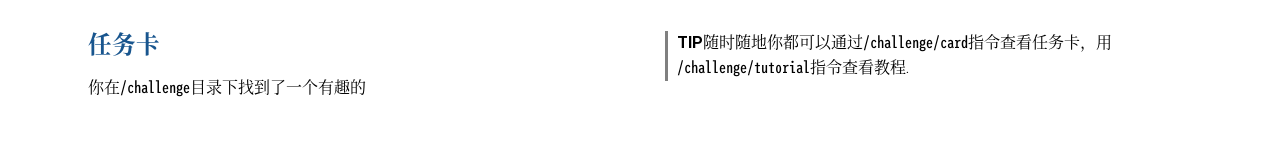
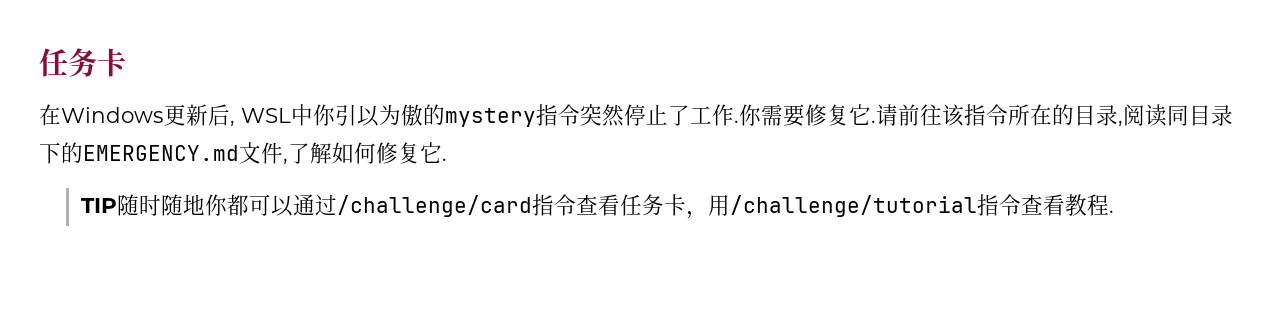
[88,79,366,97] 你在/challenge目录下找到了一个有趣的 -> [39,104,1233,127] [39,142,447,165] 在Windows更新后, WSL中你引以为傲的mystery指令突然停止了工作.你需要修复它.请前往该指令所在的目录,阅读同目录下的EMERGENCY.md文件,了解如何修复它.

